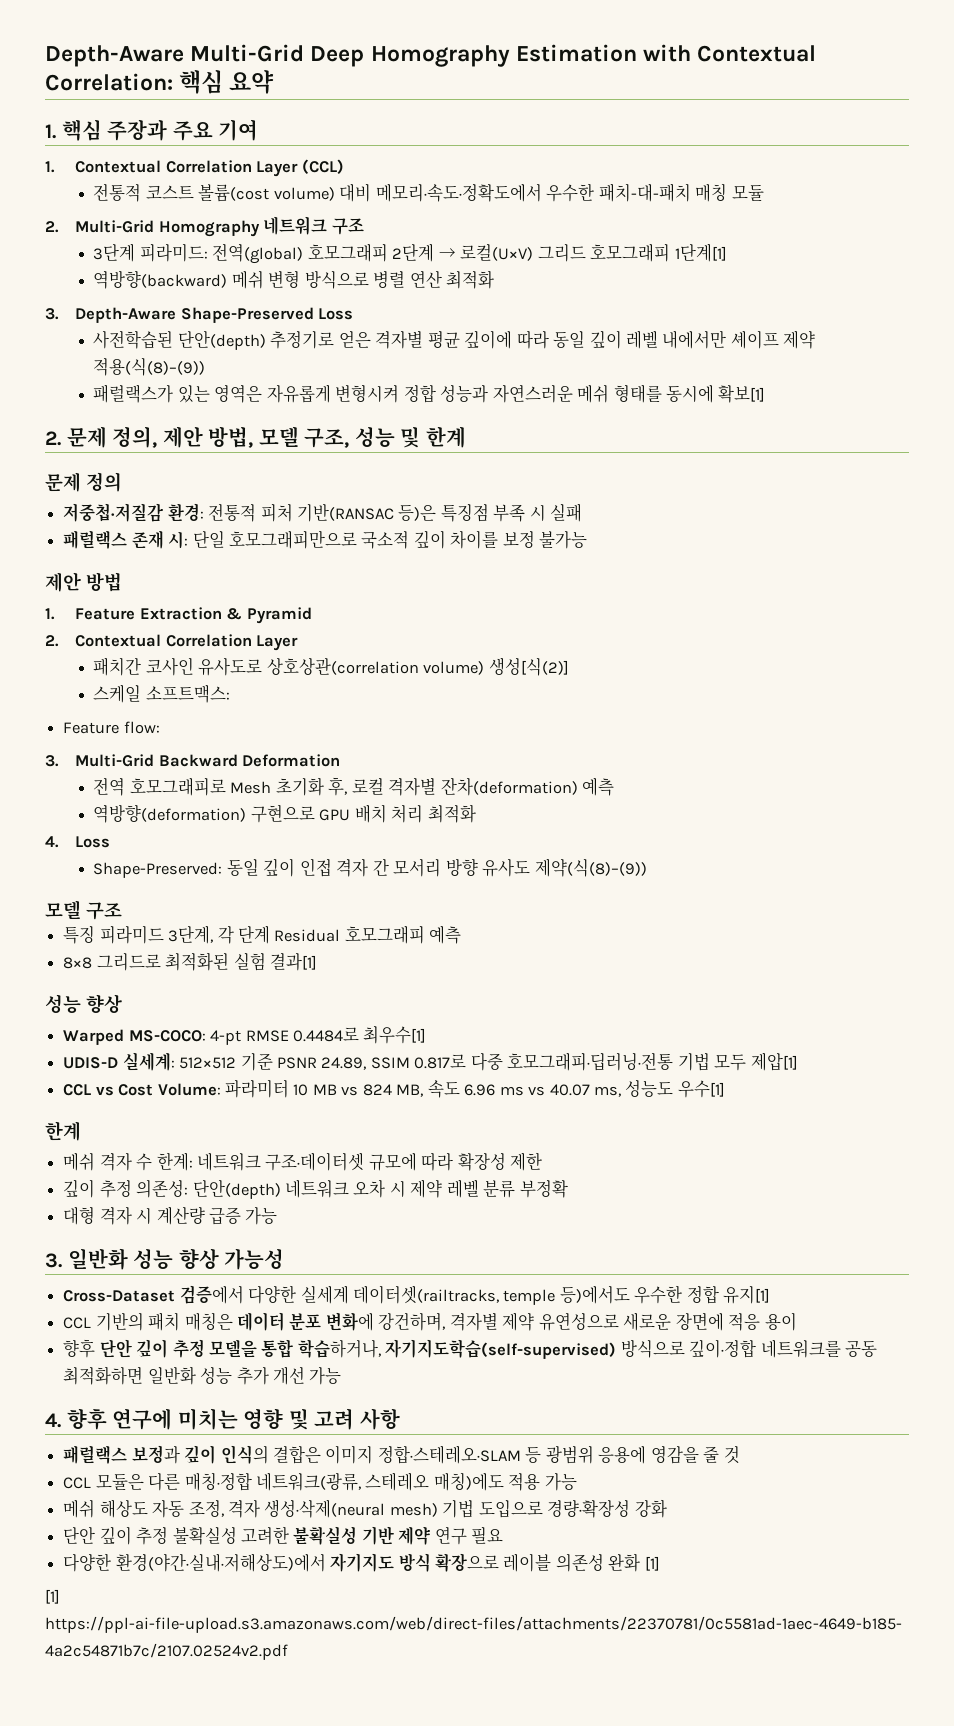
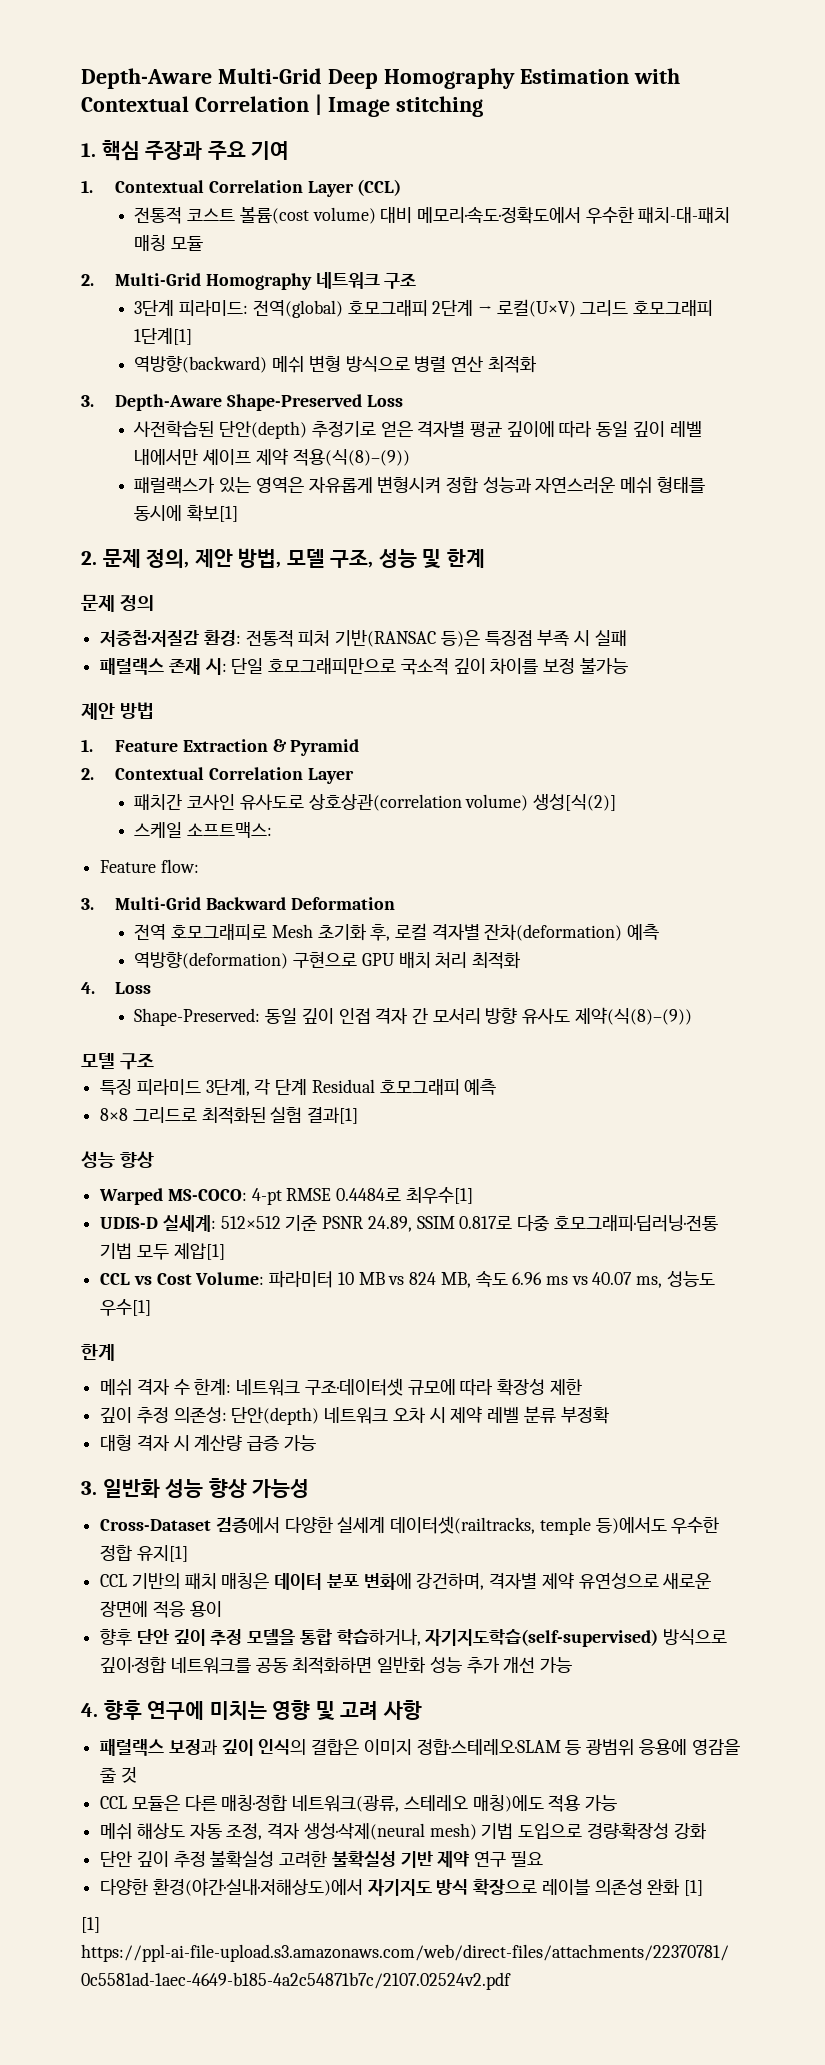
[45,70,275,94] Correlation: 핵심 요약 -> [194,94,483,117] Correlation | Image stitching

